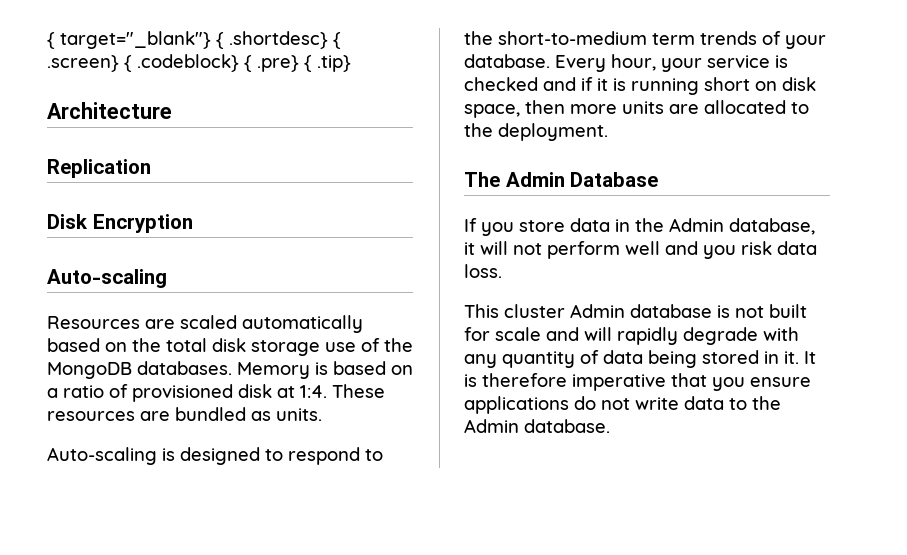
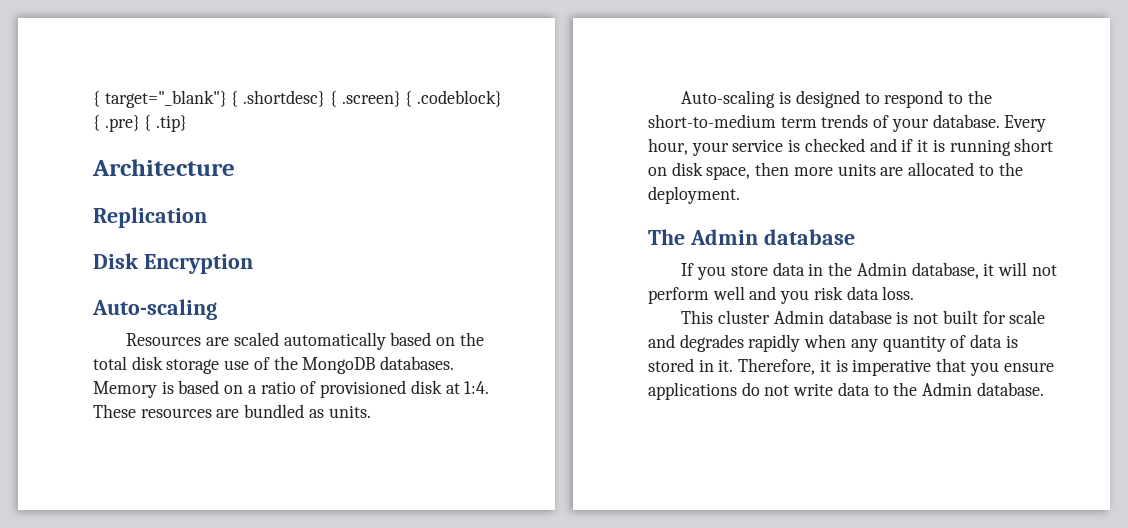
[570,172,659,187] Database -> [763,229,855,245] database
[584,327,799,345] will rapidly degrade with -> [679,334,847,352] degrades rapidly when
[648,350,697,368] being -> [1005,335,1018,348] is
[804,351,816,364] [464,373,567,387] It is therefore -> [738,358,848,375] Therefore, it is

